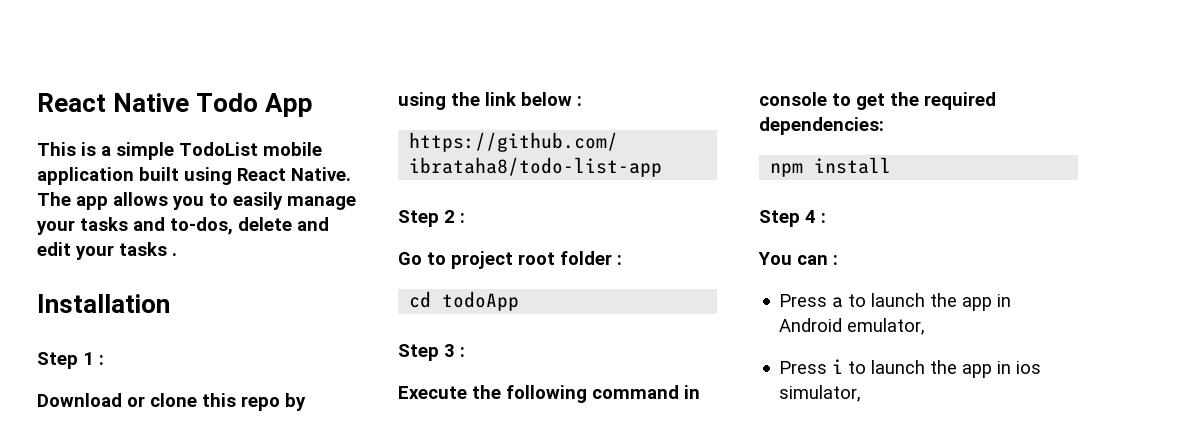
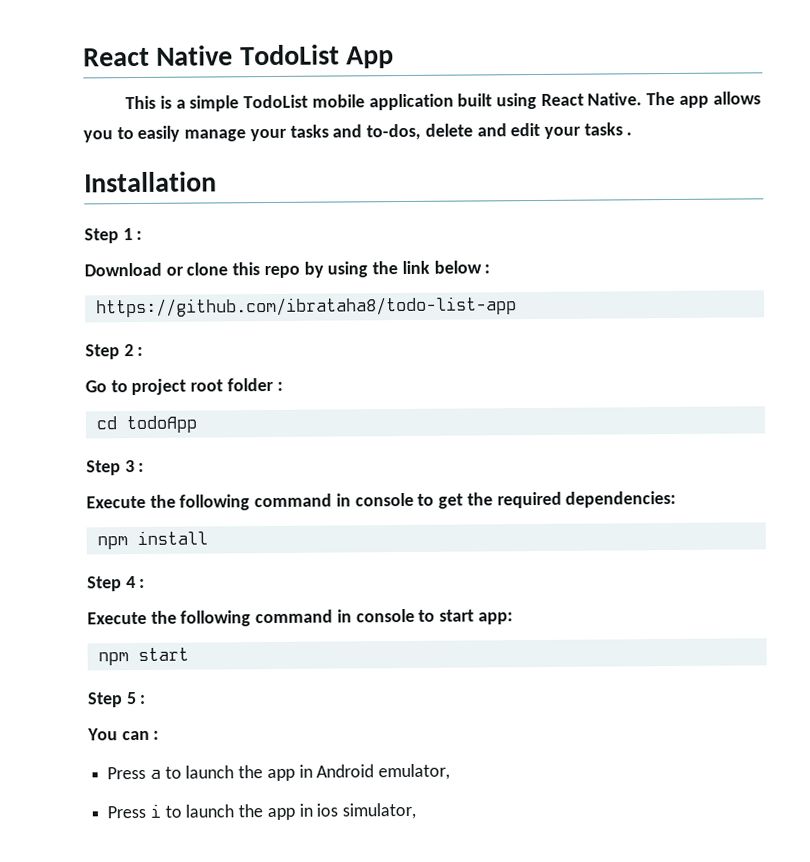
[196,93,259,112] Todo -> [239,44,340,66] TodoList
(826, 218) none -> [87,608,513,627] [97,647,189,666] [87,692,147,708] // Execute the following command in console to start app: // npm start // Step 5 :

